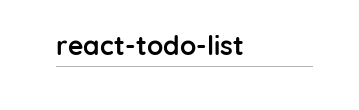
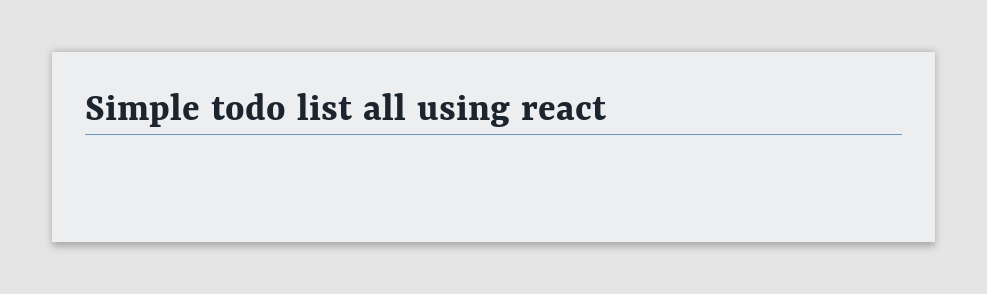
[56,34,244,55] react-todo-list -> [85,93,607,127] Simple todo list all using react

